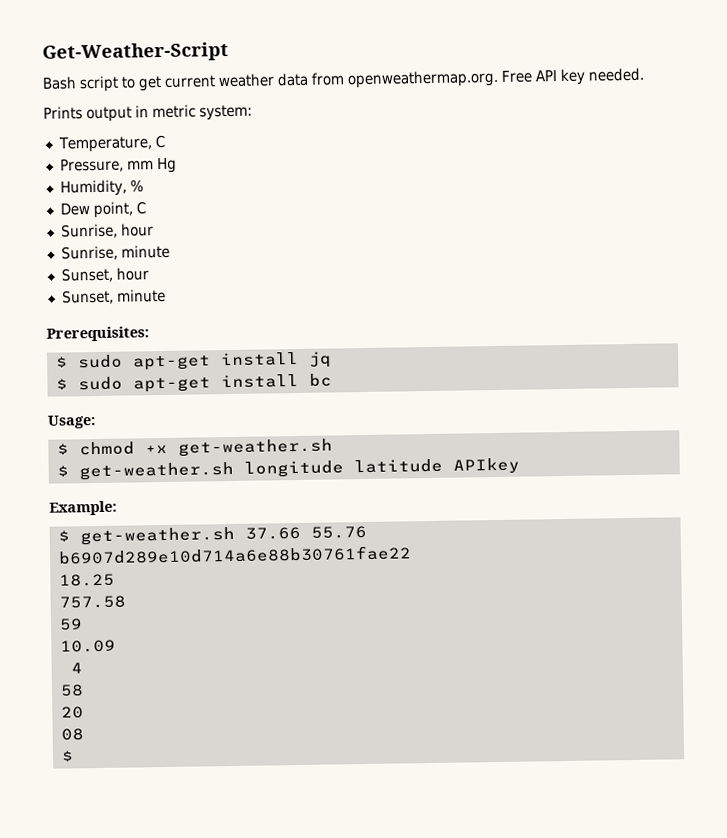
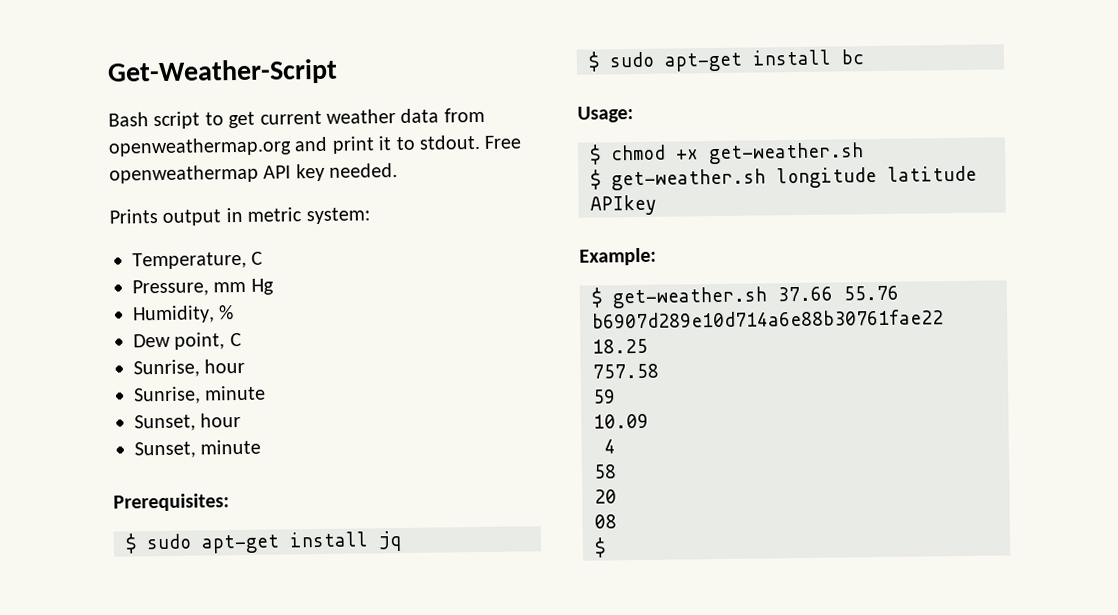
[347,69,532,89] openweathermap.org. Free -> [108,134,522,157] [109,164,259,184] openweathermap.org and print it to stdout. Free openweathermap

